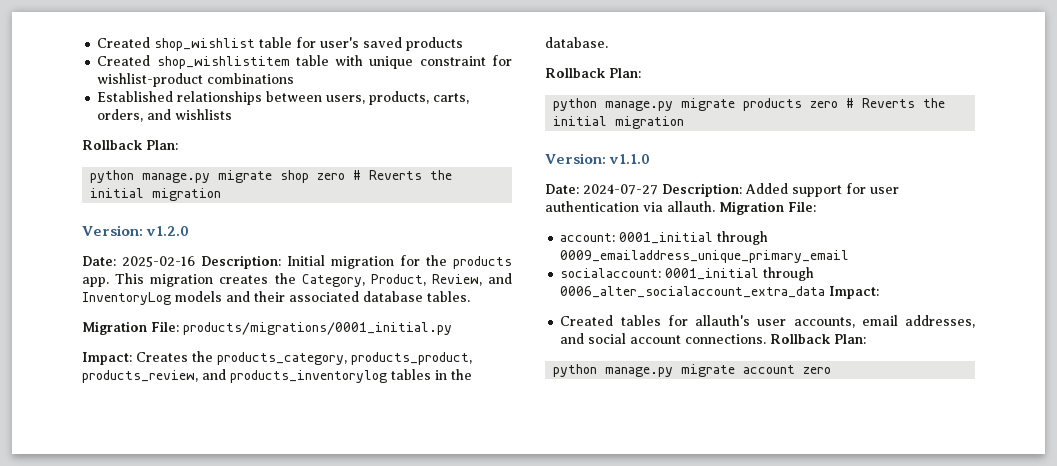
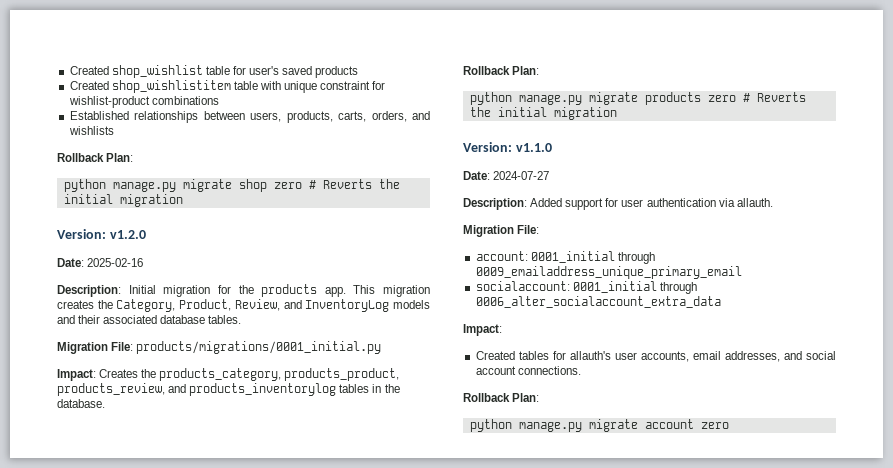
(195, 261) none -> (144, 262) //
(658, 189) none -> (550, 175) //
(715, 206) none -> (773, 202) //
(826, 292) none -> (721, 302) //
(767, 339) none -> (581, 370) //

